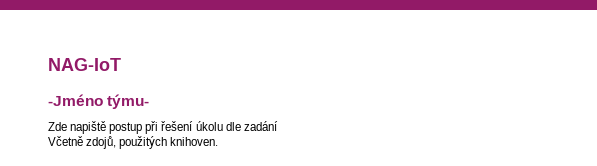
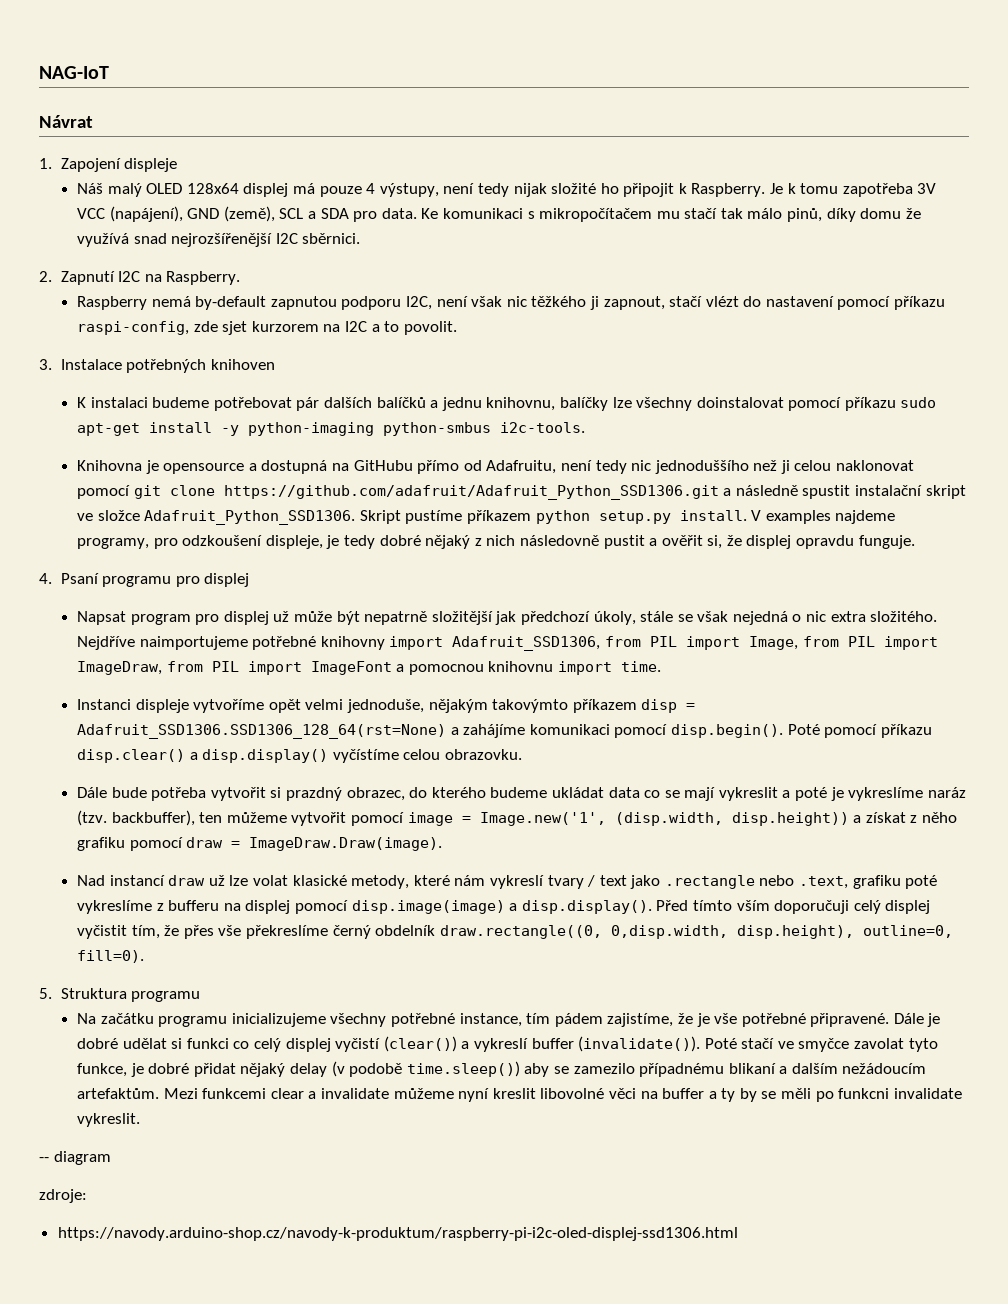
[48,94,150,109] [48,121,278,134] [48,136,219,149] -Jméno týmu- // Zde napiště postup při řešení úkolu dle zadání // Včetně zdojů, použitých knihoven. -> [39,115,93,128] [39,158,178,172] [77,183,937,197] [77,206,921,222] [77,233,361,247] [39,271,241,285] [77,296,946,310] [77,321,457,335] [39,359,275,373] [77,397,937,411] [77,422,586,436] [77,460,915,474] [77,485,966,500] [77,510,896,525] [77,535,915,549] [39,573,250,587] [77,611,938,625] [77,636,938,651] [77,661,661,675] [77,699,696,713] [77,724,932,739] [77,749,522,763] [77,787,966,801] [77,810,957,826] [77,837,443,851] [77,875,938,889] [77,900,931,914] [77,925,953,939] [77,950,145,963] [39,988,201,1002] [77,1013,941,1027] [77,1036,938,1052] [77,1061,927,1077] [77,1088,962,1102] [77,1113,141,1127] [39,1151,111,1165] [39,1189,87,1203] [57,1227,738,1241] Návrat // 1. Zapojení displeje // Náš malý OLED 128x64 displej má pouze 4 výstupy, není tedy nijak složité ho připojit k Raspberry. Je k tomu zapotřeba 3V VCC (napájení), GND (země), SCL a SDA pro data. Ke komunikaci s mikropočítačem mu stačí tak málo pinů, díky domu že využívá snad nejrozšířenější I2C sběrnici. // 2. Zapnutí I2C na Raspberry. // Raspberry nemá by-default zapnutou podporu I2C, není však nic těžkého ji zapnout, stačí vlézt do nastavení pomocí příkazu raspi-config, zde sjet kurzorem na I2C a to povolit. // 3. Instalace potřebných knihoven // K instalaci budeme potřebovat pár dalších balíčků a jednu knihovnu, balíčky lze všechny doinstalovat pomocí příkazu sudo apt-get install -y python-imaging python-smbus i2c-tools. // Knihovna je opensource a dostupná na GitHubu přímo od Adafruitu, není tedy nic jednoduššího než ji celou naklonovat pomocí git clone https://github.com/adafruit/Adafruit_Python_SSD1306.git a následně spustit instalační skript ve složce Adafruit_Python_SSD1306. Skript pustíme příkazem python setup.py install. V examples najdeme programy, pro odzkoušení displeje, je tedy dobré nějaký z nich následovně pustit a ověřit si, že displej opravdu funguje. // 4. Psaní programu pro displej // Napsat program pro displej už může být nepatrně složitější jak předchozí úkoly, stále se však nejedná o nic extra složitého. Nejdříve naimportujeme potřebné knihovny import Adafruit_SSD1306, from PIL import Image, from PIL import ImageDraw, from PIL import ImageFont a pomocnou knihovnu import time. // Instanci displeje vytvoříme opět velmi jednoduše, nějakým takovýmto příkazem disp = Adafruit_SSD1306.SSD1306_128_64(rst=None) a zahájíme komunikaci pomocí disp.begin(). Poté pomocí příkazu disp.clear() a disp.display() vyčístíme celou obrazovku. // Dále bude potřeba vytvořit si prazdný obrazec, do kterého budeme ukládat data co se mají vykreslit a poté je vykreslíme naráz (tzv. backbuffer), ten můžeme vytvořit pomocí image = Image.new('1', (disp.width, disp.height)) a získat z něho grafiku pomocí draw = ImageDraw.Draw(image). // Nad instancí draw už lze volat klasické metody, které nám vykreslí tvary / text jako .rectangle nebo .text, grafiku poté vykreslíme z bufferu na displej pomocí disp.image(image) a disp.display(). Před tímto vším doporučuji celý displej vyčistit tím, že přes vše překreslíme černý obdelník draw.rectangle((0, 0,disp.width, disp.height), outline=0, fill=0). // 5. Struktura programu // Na začátku programu inicializujeme všechny potřebné instance, tím pádem zajistíme, že je vše potřebné připravené. Dále je dobré udělat si funkci co celý displej vyčistí (clear()) a vykreslí buffer (invalidate()). Poté stačí ve smyčce zavolat tyto funkce, je dobré přidat nějaký delay (v podobě time.sleep()) aby se zamezilo případnému blikaní a dalším nežádoucím artefaktům. Mezi funkcemi clear a invalidate můžeme nyní kreslit libovolné věci na buffer a ty by se měli po funkcni invalidate vykreslit. // -- diagram // zdroje: // https://navody.arduino-shop.cz/navody-k-produktum/raspberry-pi-i2c-oled-displej-ssd1306.html

